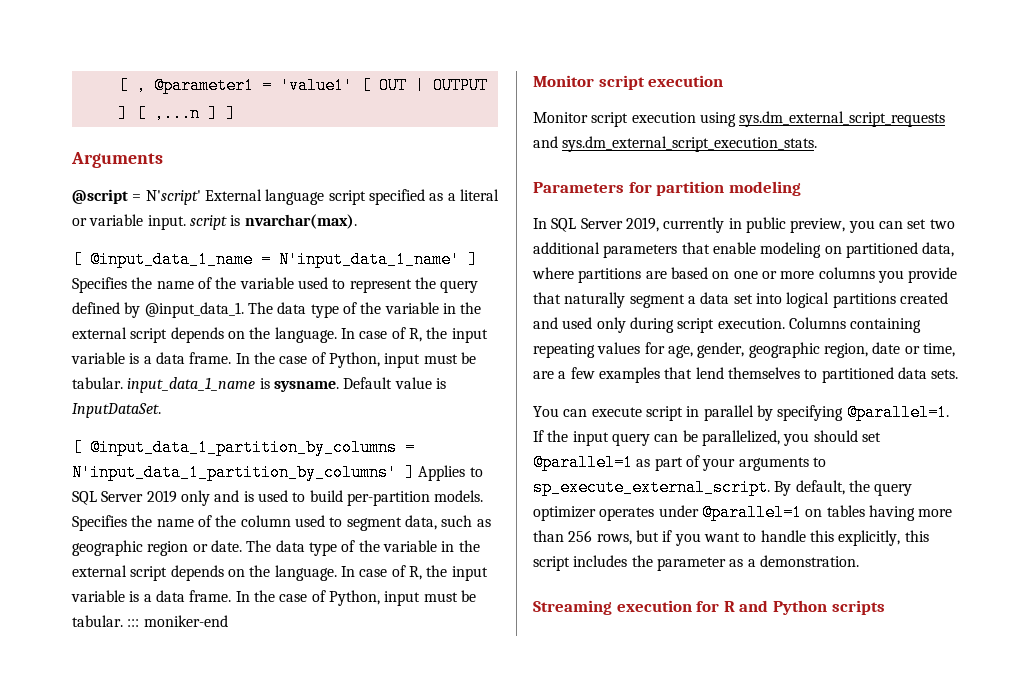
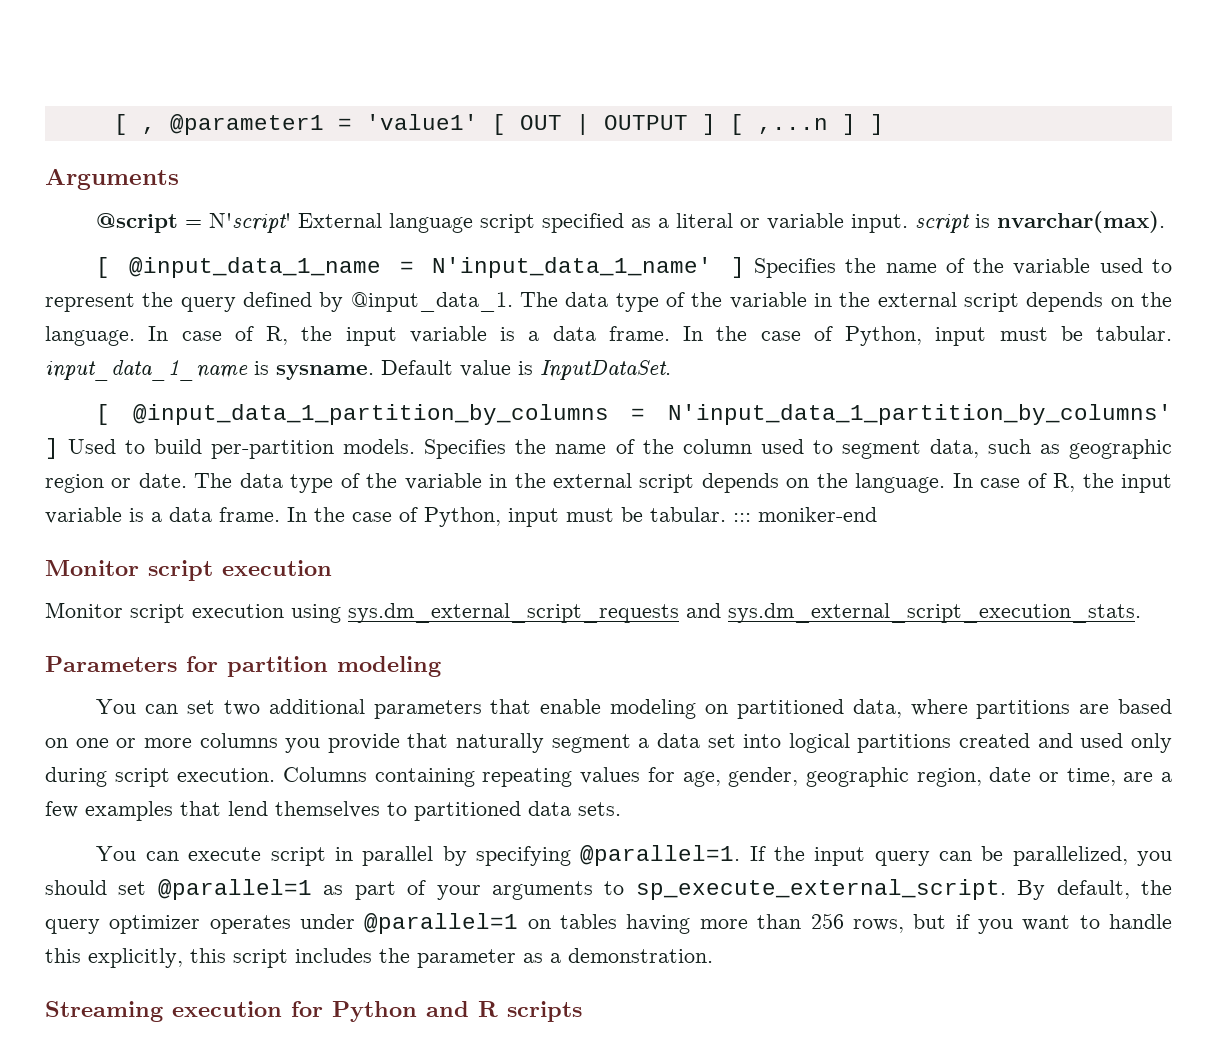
[418,465,483,481] [72,490,288,506] Applies to SQL Server 2019 only and is used -> [68,439,117,454] Used
[533,217,875,233] In SQL Server 2019, currently in public preview, you -> [96,699,137,714] You
[723,600,827,615] R and Python -> [332,1001,498,1022] Python and R

